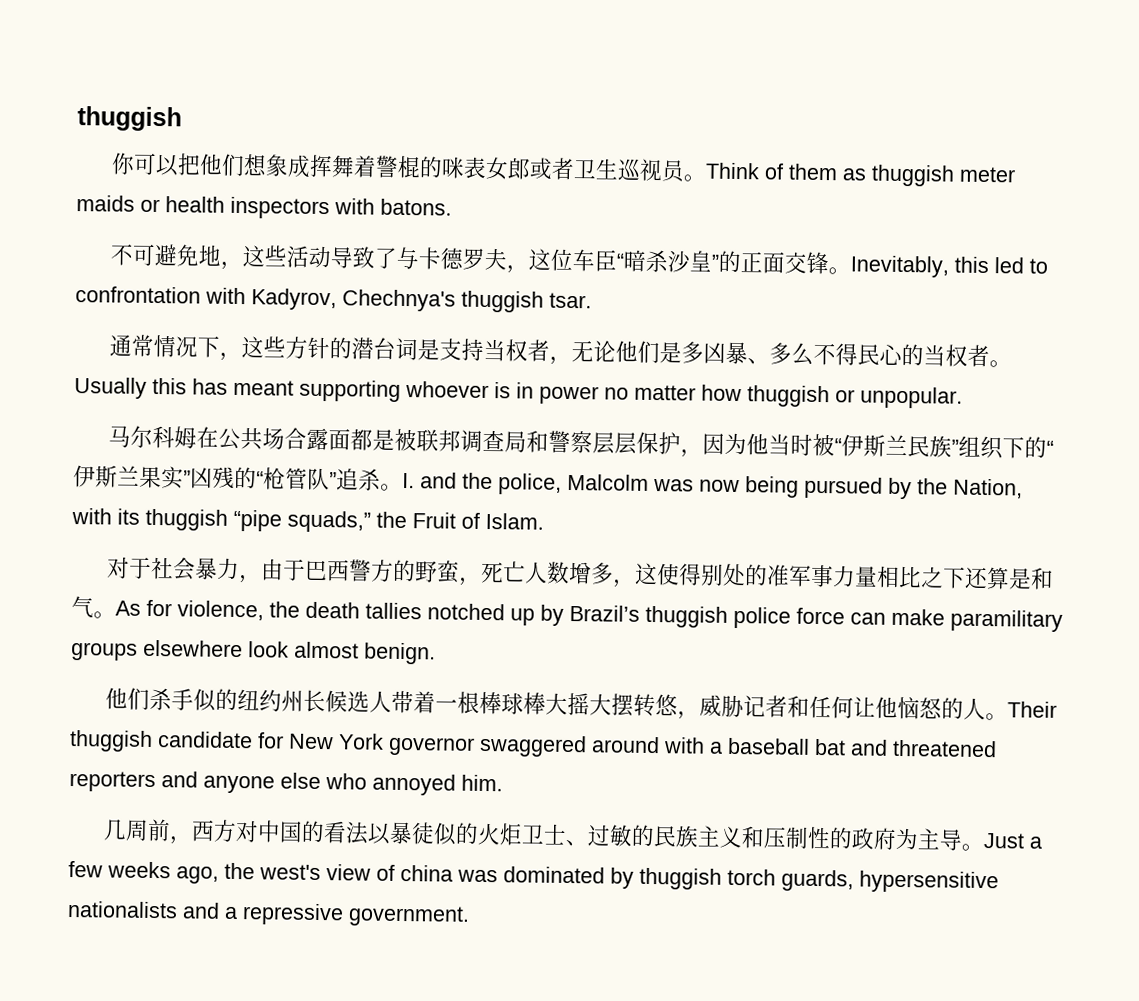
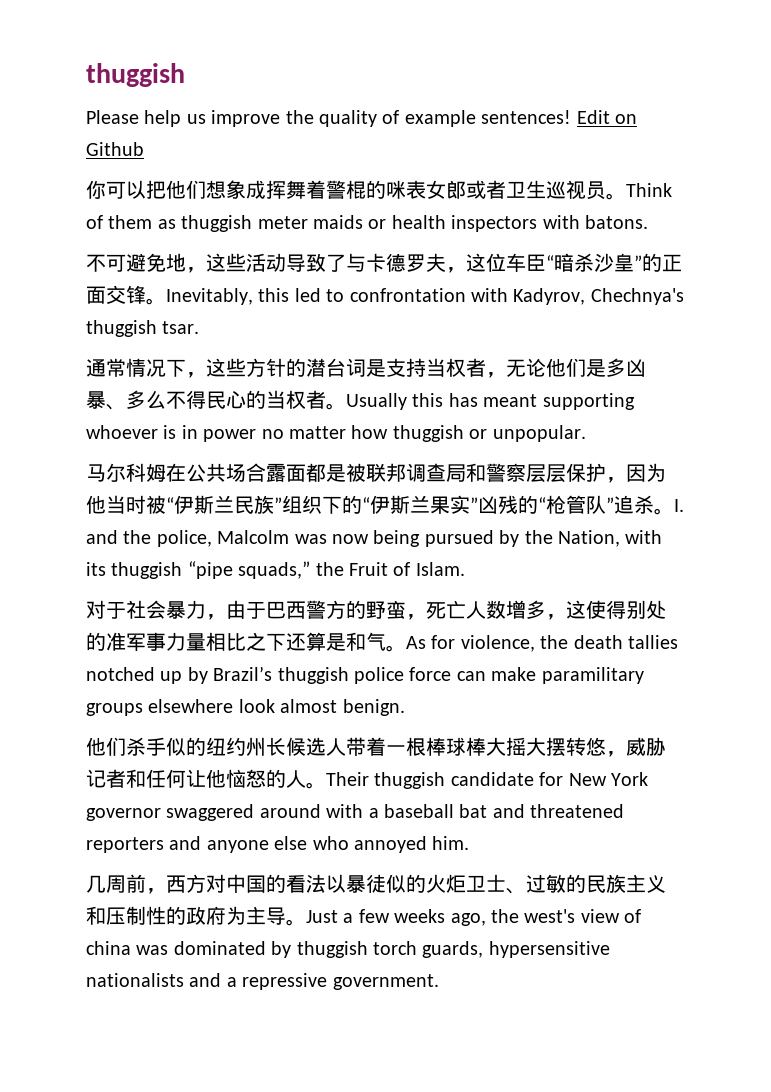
[77,106,182,132] thuggish -> [86,63,185,87] [86,110,637,127] [86,142,144,156] thuggish // Please help us improve the quality of example sentences! Edit on Github

